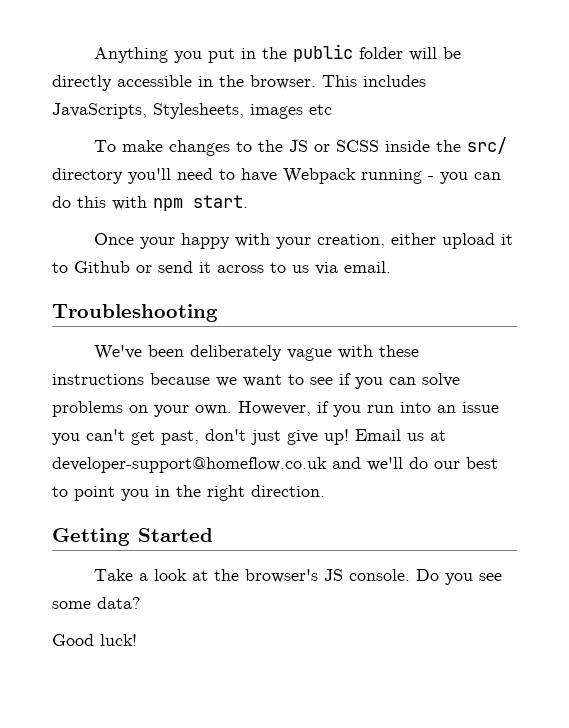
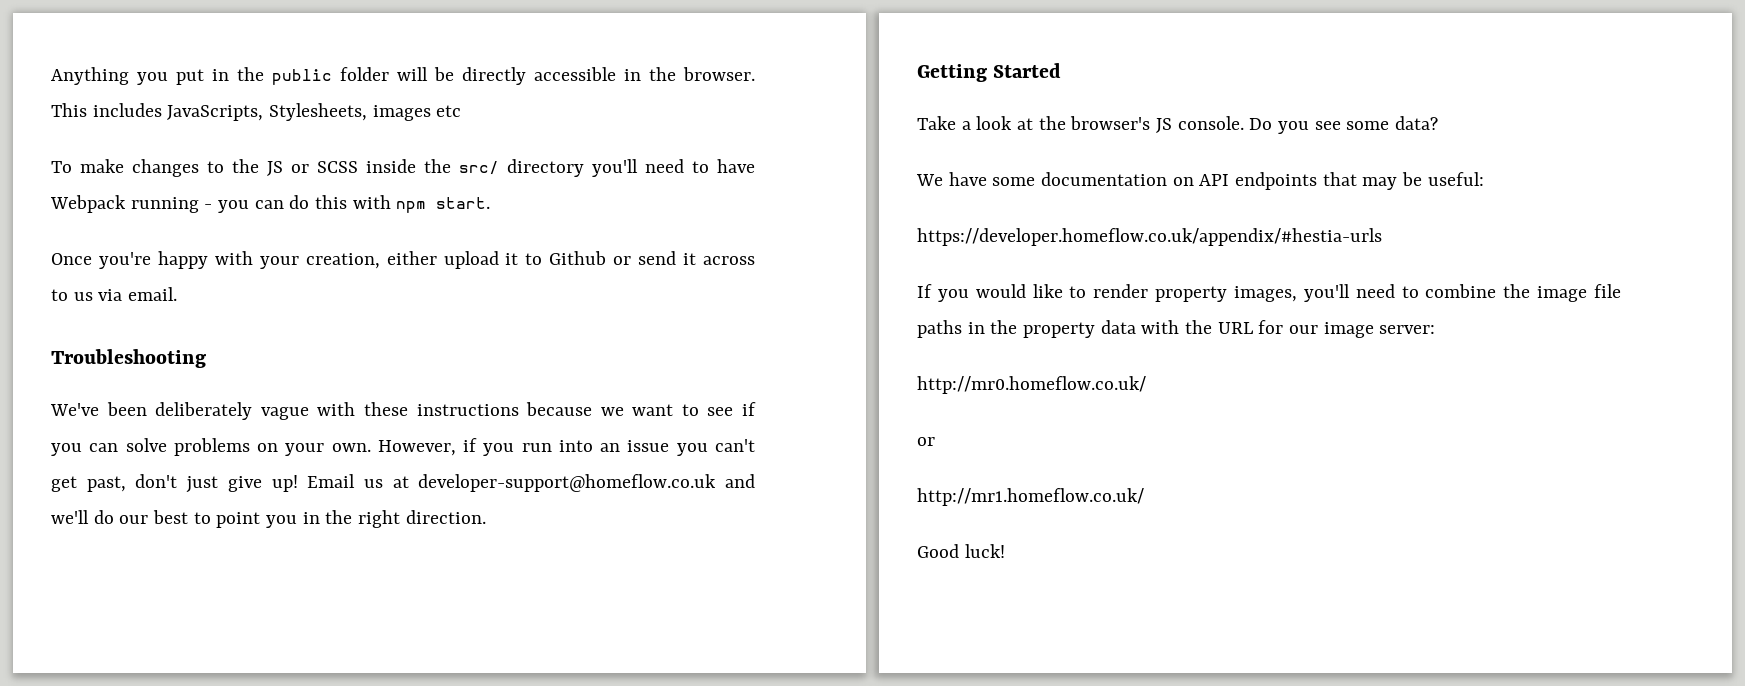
[140,237,176,249] your -> [98,252,151,269] you're
(141, 603) none -> [916,172,1484,190] [917,228,1382,246] [917,284,1621,302] [917,320,1436,338] [917,376,1146,394] [917,437,935,446] [917,488,1144,506] // We have some documentation on API endpoints that may be useful: // https://developer.homeflow.co.uk/appendix/#hestia-urls // If you would like to render property images, you'll need to combine the image file paths in the property data with the URL for our image server: // http://mr0.homeflow.co.uk/ // or // http://mr1.homeflow.co.uk/

